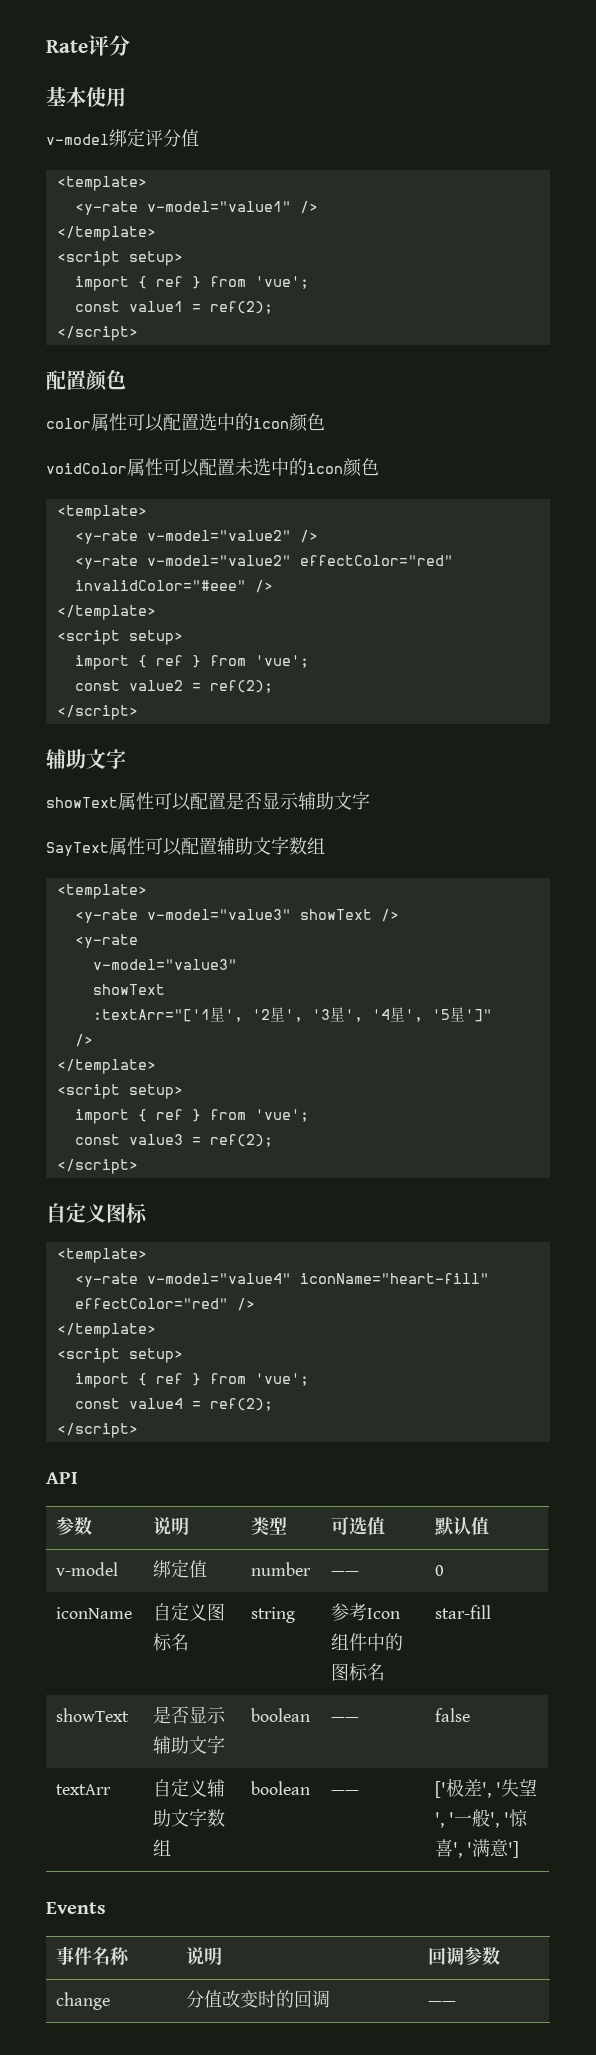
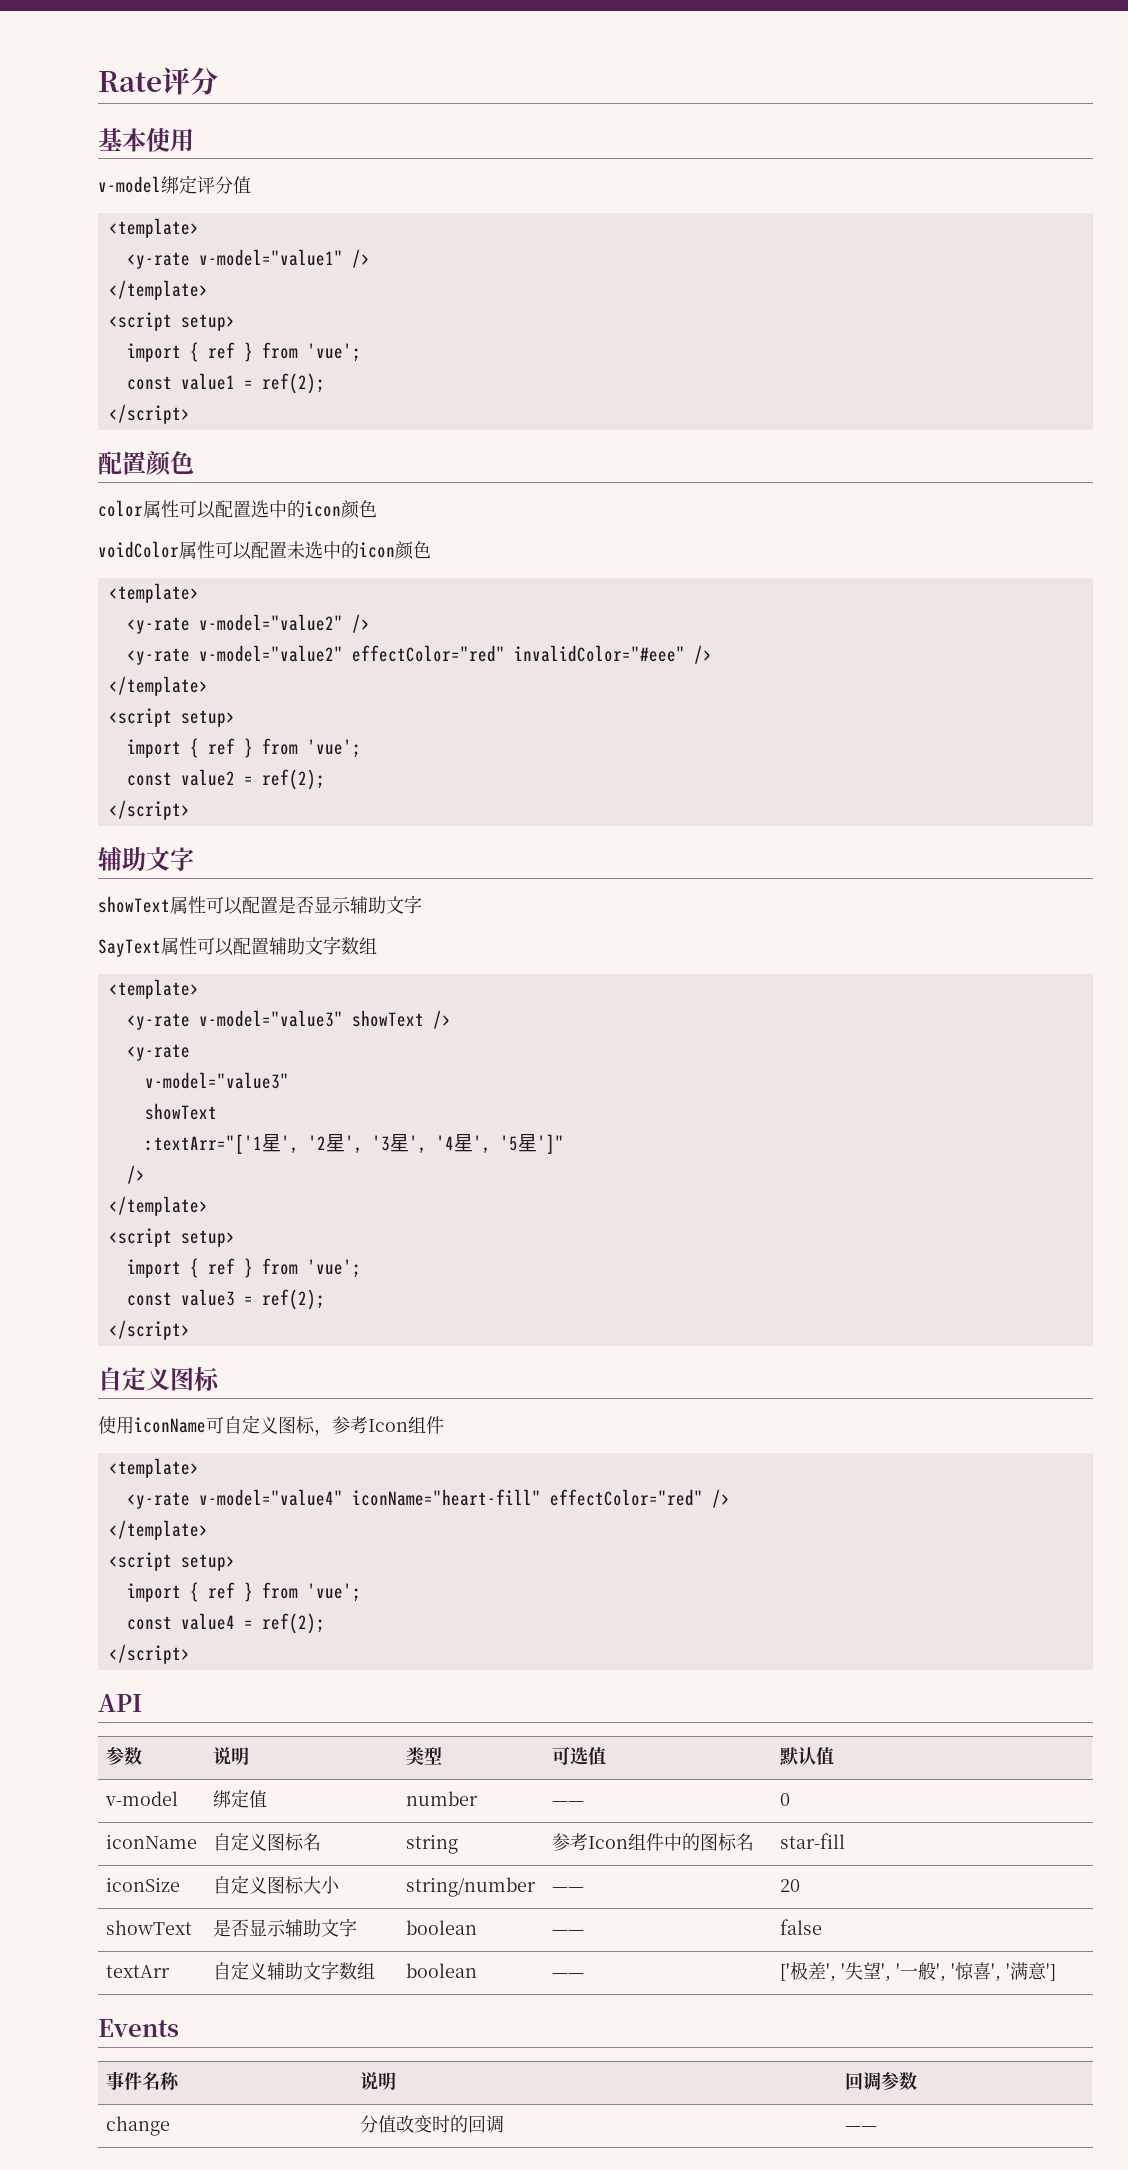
(148, 1213) none -> [98,1415,444,1436] // 使用iconName可自定义图标，参考Icon组件
(492, 1612) none -> [105,1877,180,1892] [212,1875,340,1894] [405,1877,536,1897] [551,1887,584,1892] [779,1879,800,1892] // iconSize | 自定义图标大小 | string/number | —— | 20

